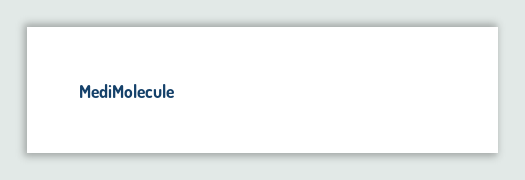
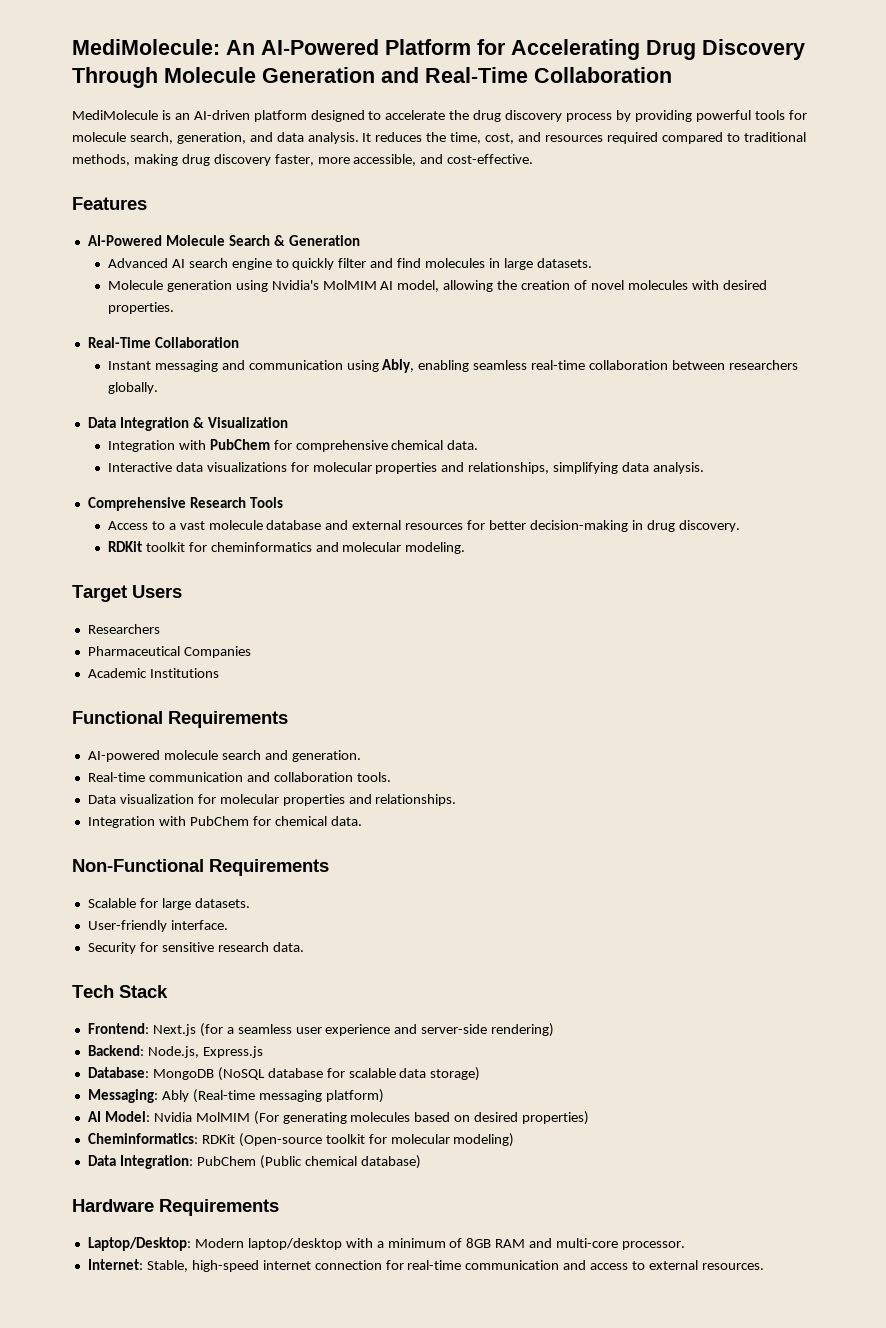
[79,84,174,98] MediMolecule -> [72,39,805,60] [72,67,672,88] [72,110,807,122] [72,132,806,144] [72,154,534,166] [72,197,147,210] [87,235,360,246] [107,258,592,270] [107,280,767,292] [107,302,174,314] [87,337,239,348] [107,359,798,373] [107,382,158,394] [87,417,288,431] [107,439,479,452] [107,462,705,474] [87,497,283,511] [107,520,740,532] [107,541,466,554] [72,585,182,602] [87,624,160,634] [87,646,251,658] [87,668,219,678] [72,711,288,728] [87,750,361,762] [87,772,391,782] [87,794,457,806] [87,816,362,828] [72,859,329,876] [87,898,250,910] [87,920,228,932] [87,942,304,954] [72,985,168,998] [87,1023,555,1037] [87,1045,263,1058] [87,1067,481,1081] [87,1089,384,1103] [87,1111,590,1125] [87,1133,515,1147] [87,1155,421,1169] [72,1199,279,1216] [87,1237,686,1251] [87,1259,764,1272] MediMolecule: An AI-Powered Platform for Accelerating Drug Discovery Through Molecule Generation and Real-Time Collaboration // MediMolecule is an AI-driven platform designed to accelerate the drug discovery process by providing powerful tools for molecule search, generation, and data analysis. It reduces the time, cost, and resources required compared to traditional methods, making drug discovery faster, more accessible, and cost-effective. // Features // AI-Powered Molecule Search & Generation // Advanced AI search engine to quickly filter and find molecules in large datasets. // Molecule generation using Nvidia's MolMIM AI model, allowing the creation of novel molecules with desired properties. // Real-Time Collaboration // Instant messaging and communication using Ably, enabling seamless real-time collaboration between researchers globally. // Data Integration & Visualization // Integration with PubChem for comprehensive chemical data. // Interactive data visualizations for molecular properties and relationships, simplifying data analysis. // Comprehensive Research Tools // Access to a vast molecule database and external resources for better decision-making in drug discovery. // RDKit toolkit for cheminformatics and molecular modeling. // Target Users // Researchers // Pharmaceutical Companies // Academic Institutions // Functional Requirements // AI-powered molecule search and generation. // Real-time communication and collaboration tools. // Data visualization for molecular properties and relationships. // Integration with PubChem for chemical data. // Non-Functional Requirements // Scalable for large datasets. // User-friendly interface. // Security for sensitive research data. // Tech Stack // Frontend: Next.js (for a seamless user experience and server-side rendering) // Backend: Node.js, Express.js // Database: MongoDB (NoSQL database for scalable data storage) // Messaging: Ably (Real-time messaging platform) // AI Model: Nvidia MolMIM (For generating molecules based on desired properties) // Cheminformatics: RDKit (Open-source toolkit for molecular modeling) // Data Integration: PubChem (Public chemical database) // Hardware Requirements // Laptop/Desktop: Modern laptop/desktop with a minimum of 8GB RAM and multi-core processor. // Internet: Stable, high-speed internet connection for real-time communication and access to external resources.

